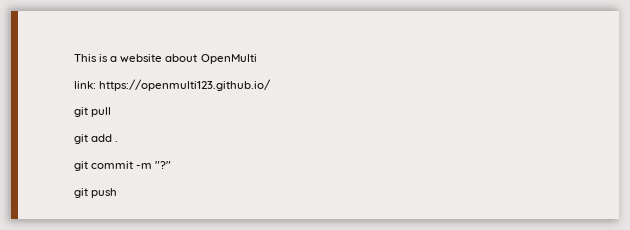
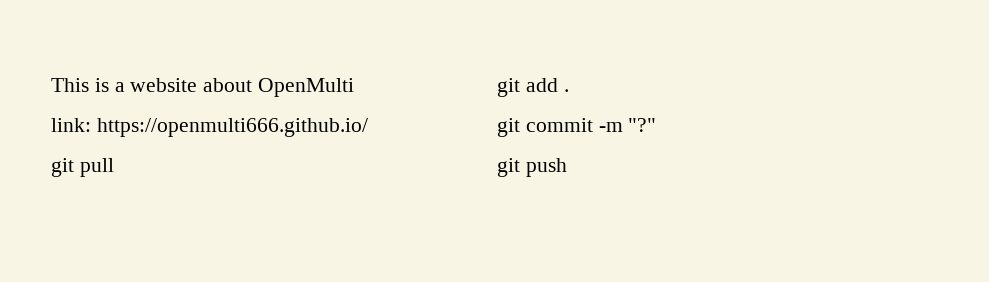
[99,79,272,91] https://openmulti123.github.io/ -> [96,118,368,137] https://openmulti666.github.io/

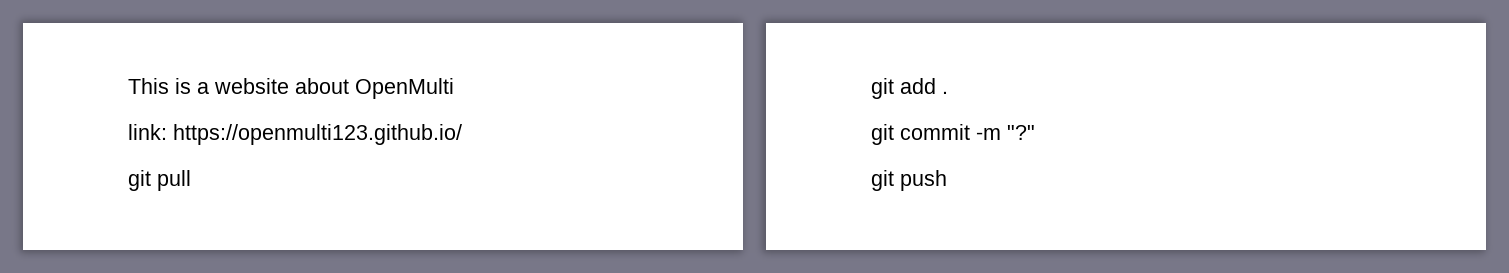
[96,118,368,137] https://openmulti666.github.io/ -> [173,124,462,145] https://openmulti123.github.io/

